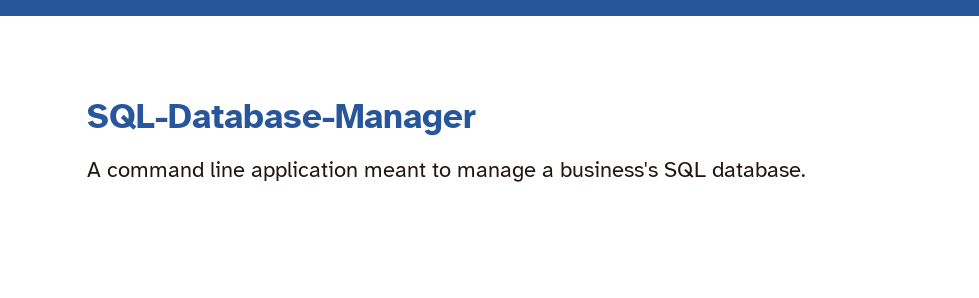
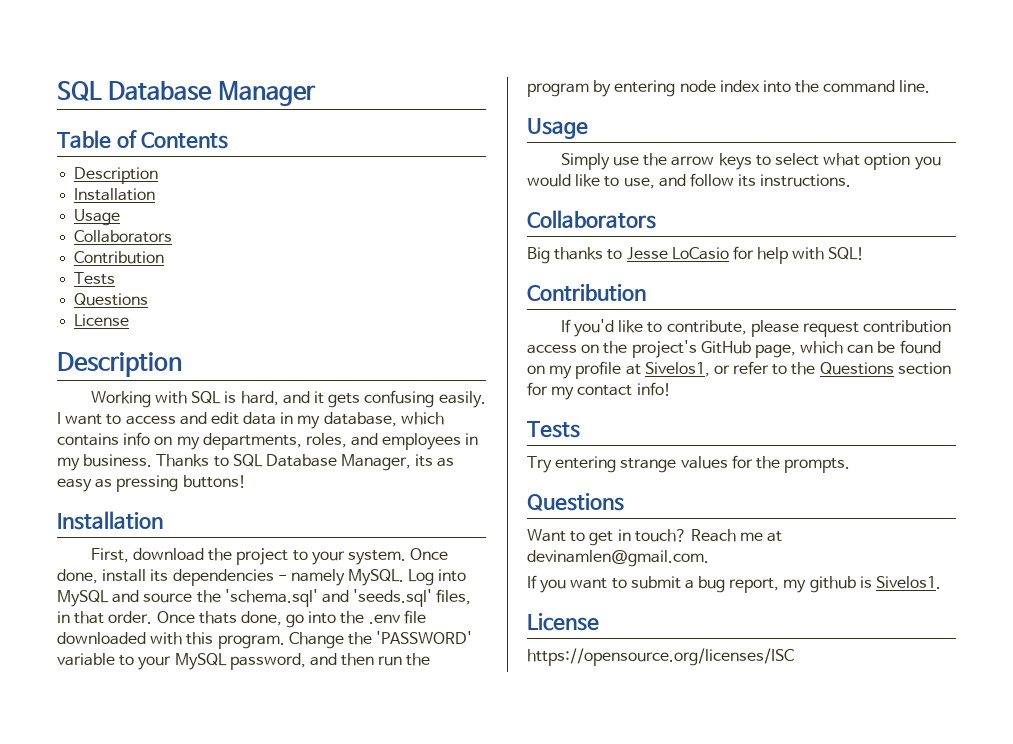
[87,104,476,136] [87,161,806,182] SQL-Database-Manager // A command line application meant to manage a business's SQL database. -> [57,81,316,106] [57,130,229,149] [74,167,159,184] [74,188,156,201] [74,209,121,226] [74,230,173,243] [74,251,165,264] [74,272,116,285] [74,293,149,306] [74,314,130,327] [57,352,182,377] [90,390,486,408] [57,412,444,429] [57,432,479,450] [57,454,455,471] [57,475,246,492] [57,511,163,530] [90,548,449,565] [57,569,467,586] [57,589,472,607] [57,610,426,628] [57,631,473,649] [57,653,431,670] [527,80,931,97] [527,118,588,139] [560,153,941,170] [527,173,852,189] [527,210,656,229] [527,246,865,264] [527,284,646,301] [560,319,952,337] [527,340,941,358] [527,361,951,379] [527,382,671,400] [527,421,580,438] [527,455,851,473] [527,493,624,511] [527,529,783,546] [527,550,709,567] [527,575,942,593] [527,613,599,631] [527,648,794,666] SQL Database Manager // Table of Contents // Description // Installation // Usage // Collaborators // Contribution // Tests // Questions // License // Description // Working with SQL is hard, and it gets confusing easily. I want to access and edit data in my database, which contains info on my departments, roles, and employees in my business. Thanks to SQL Database Manager, its as easy as pressing buttons! // Installation // First, download the project to your system. Once done, install its dependencies - namely MySQL. Log into MySQL and source the 'schema.sql' and 'seeds.sql' files, in that order. Once thats done, go into the .env file downloaded with this program. Change the 'PASSWORD' variable to your MySQL password, and then run the program by entering node index into the command line. // Usage // Simply use the arrow keys to select what option you would like to use, and follow its instructions. // Collaborators // Big thanks to Jesse LoCasio for help with SQL! // Contribution // If you'd like to contribute, please request contribution access on the project's GitHub page, which can be found on my profile at Sivelos1, or refer to the Questions section for my contact info! // Tests // Try entering strange values for the prompts. // Questions // Want to get in touch? Reach me at devinamlen@gmail.com. // If you want to submit a bug report, my github is Sivelos1. // License // https://opensource.org/licenses/ISC

